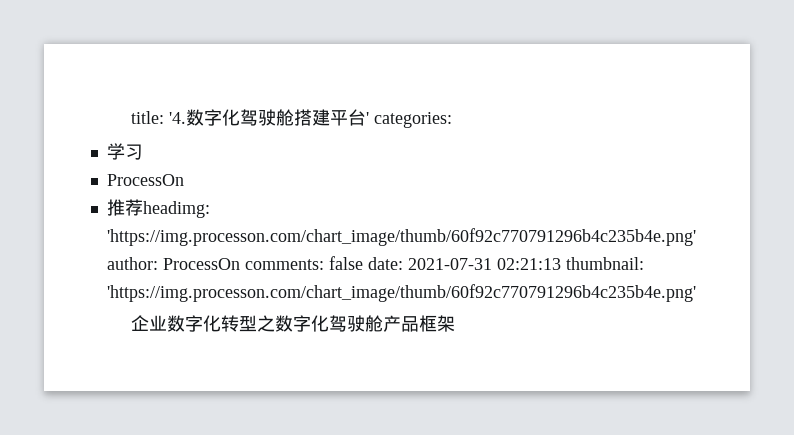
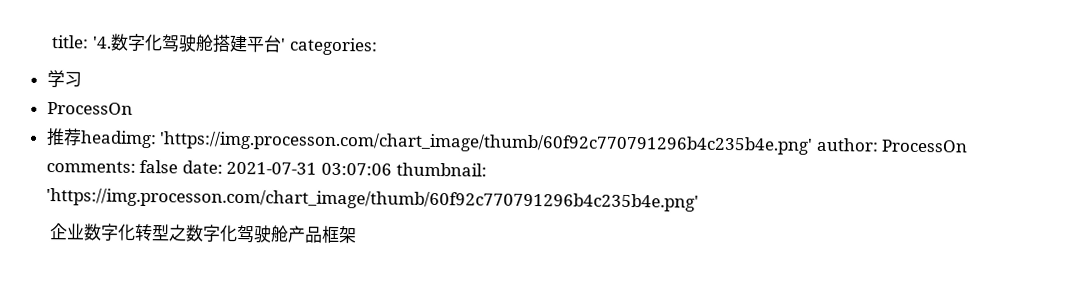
[496,258,561,270] 02:21:13 -> [321,162,393,176] 03:07:06

